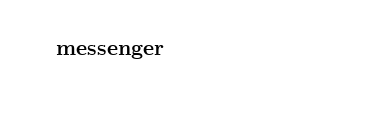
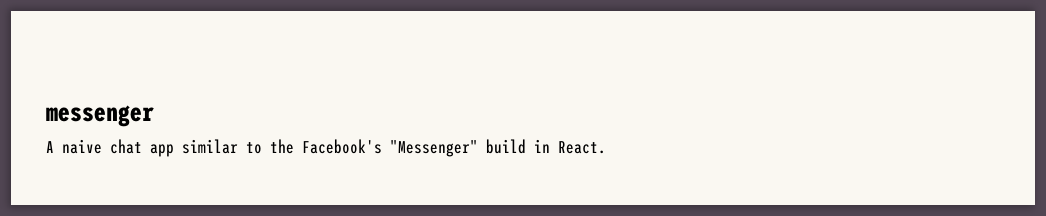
(164, 51) none -> [46,139,606,157] // A naive chat app similar to the Facebook's "Messenger" build in React.

